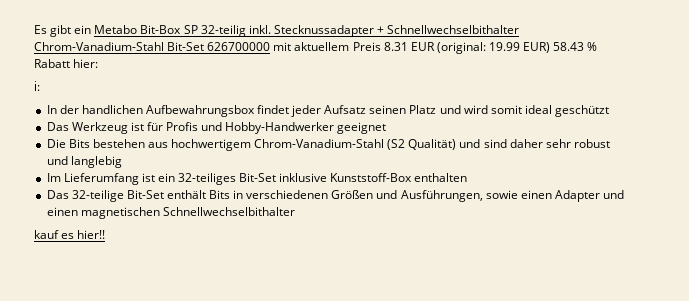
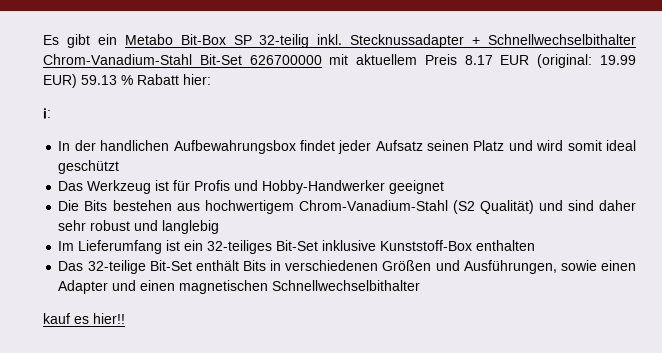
[383,42,408,51] 8.31 -> [464,55,493,65] 8.17
[553,42,585,51] 58.43 -> [81,75,117,85] 59.13

